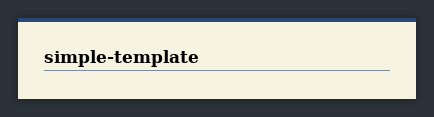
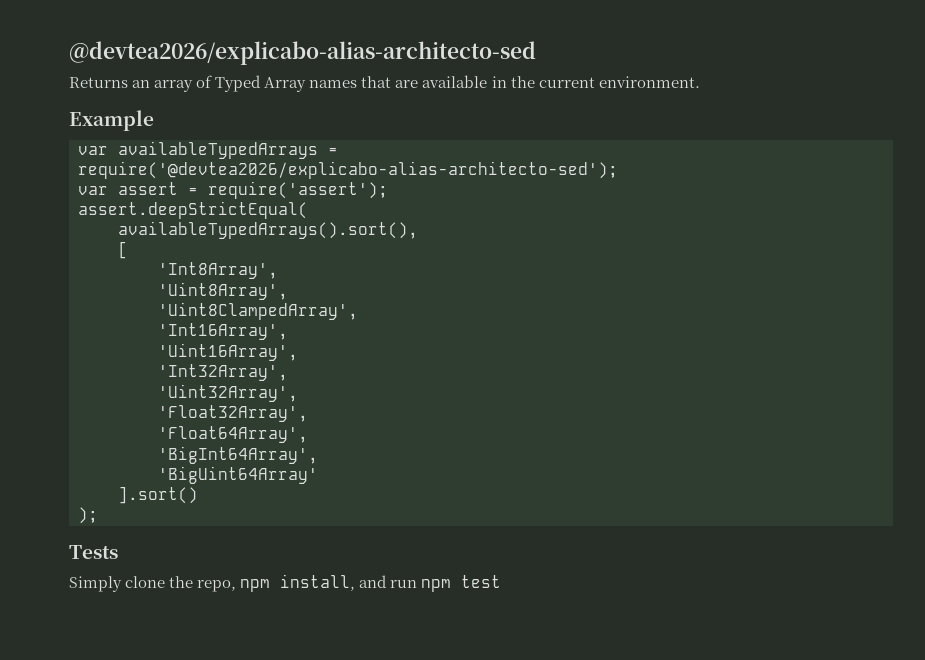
[44,50,199,67] simple-template -> [69,41,536,65] [69,75,700,92] [69,110,154,131] [78,141,338,159] [78,161,618,179] [78,181,388,199] [78,201,308,219] [118,221,418,239] [118,241,128,259] [158,262,278,279] [158,282,288,300] [158,302,358,320] [158,323,288,340] [158,343,298,361] [158,364,288,381] [158,384,298,402] [158,405,308,422] [158,426,308,443] [158,446,318,464] [158,466,318,484] [118,486,198,504] [78,507,98,524] [69,545,118,559] [69,574,502,592] @devtea2026/explicabo-alias-architecto-sed // Returns an array of Typed Array names that are available in the current environment. // Example // var availableTypedArrays = require('@devtea2026/explicabo-alias-architecto-sed'); // var assert = require('assert'); // assert.deepStrictEqual( // availableTypedArrays().sort(), // [ // 'Int8Array', // 'Uint8Array', // 'Uint8ClampedArray', // 'Int16Array', // 'Uint16Array', // 'Int32Array', // 'Uint32Array', // 'Float32Array', // 'Float64Array', // 'BigInt64Array', // 'BigUint64Array' // ].sort() // ); // Tests // Simply clone the repo, npm install, and run npm test

